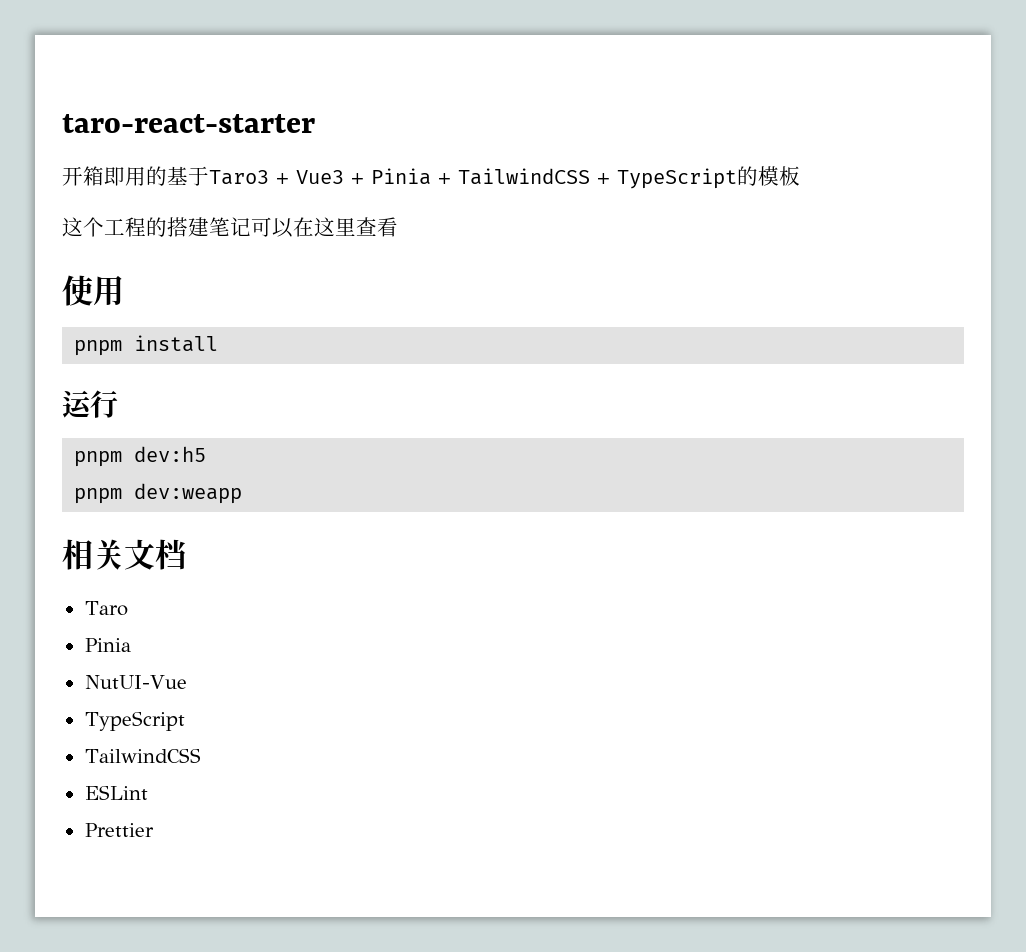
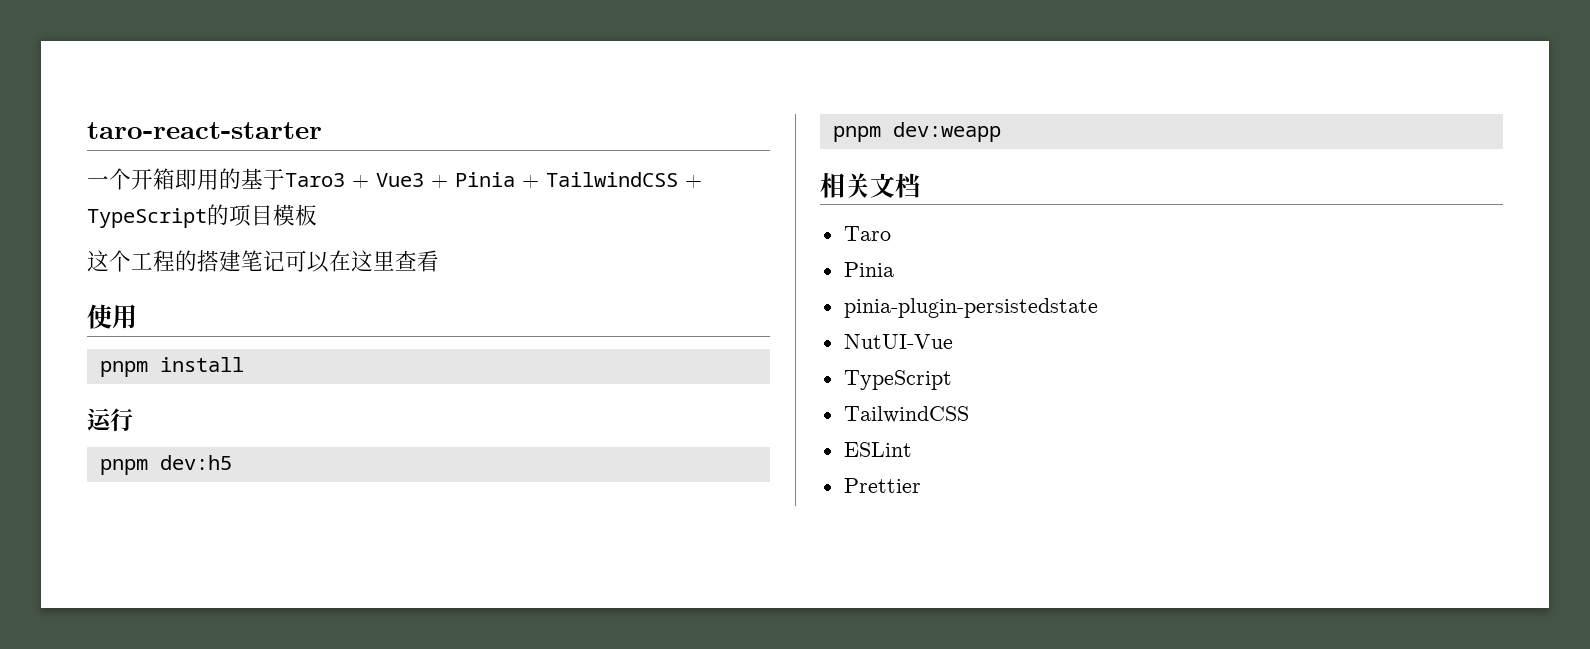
(315, 123) none -> [87,168,131,190] 一个
(758, 176) none -> [229,204,273,227] 项目
(131, 645) none -> [843,298,1098,318] // pinia-plugin-persistedstate

